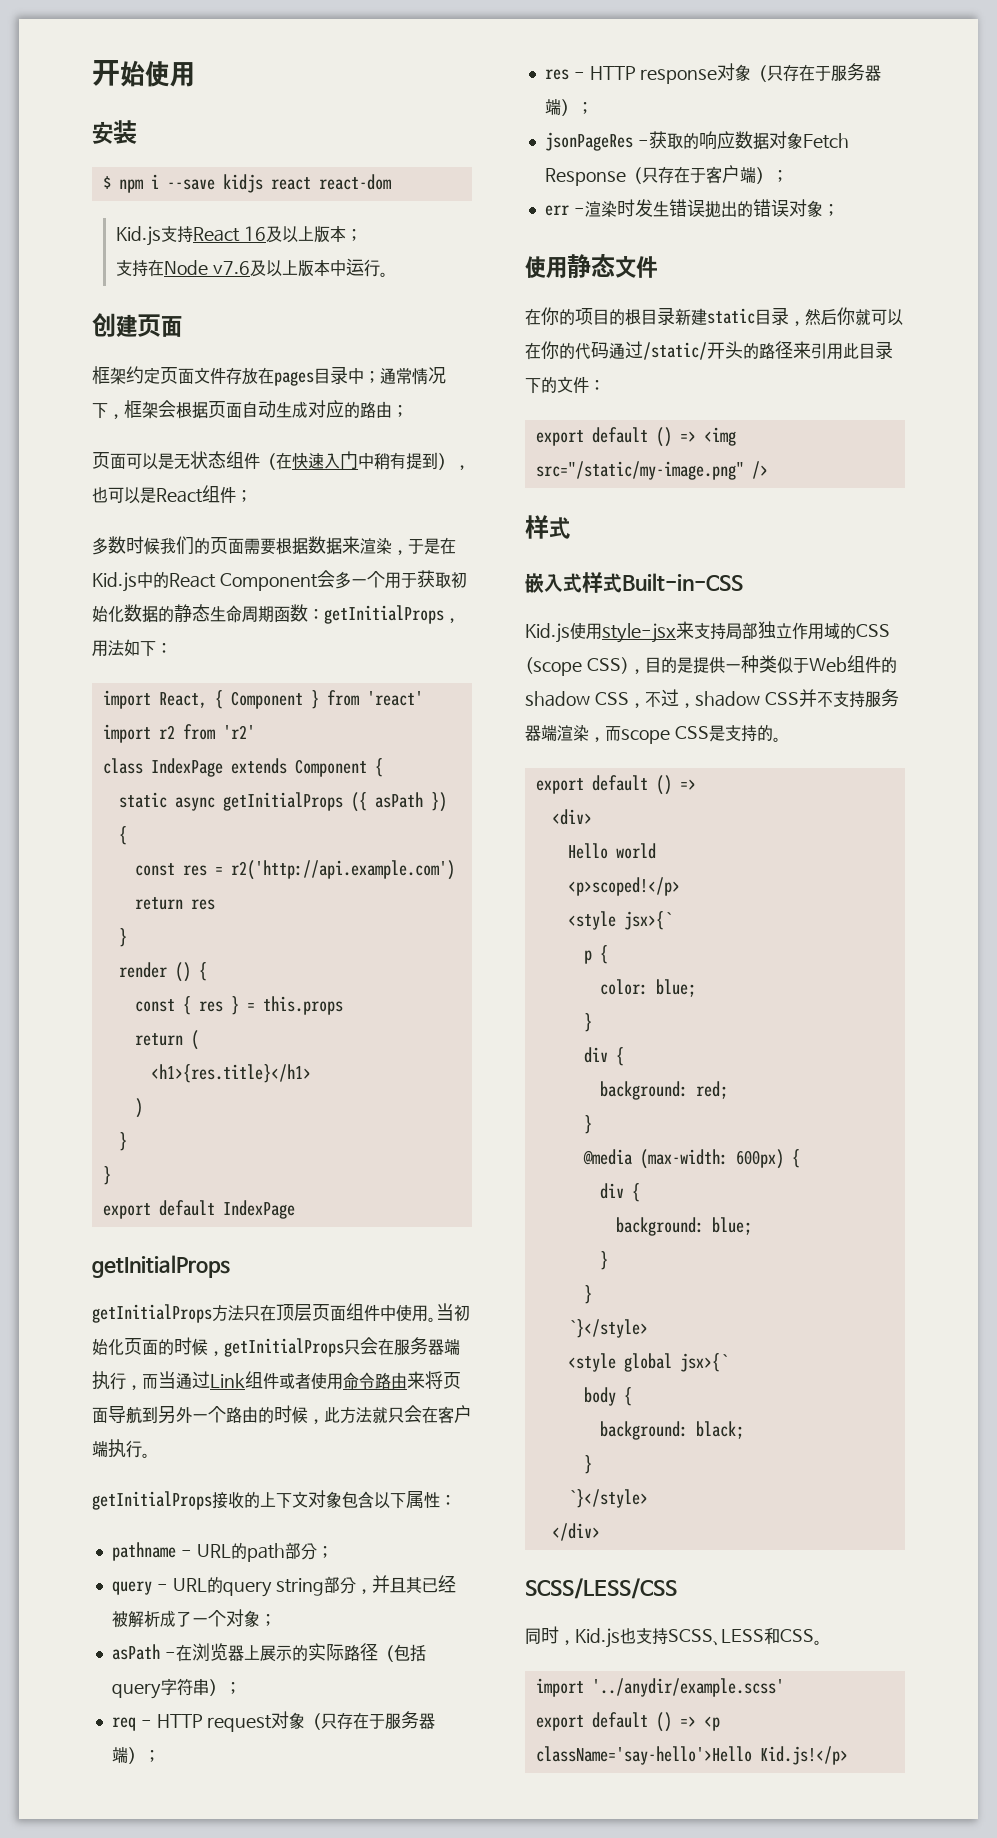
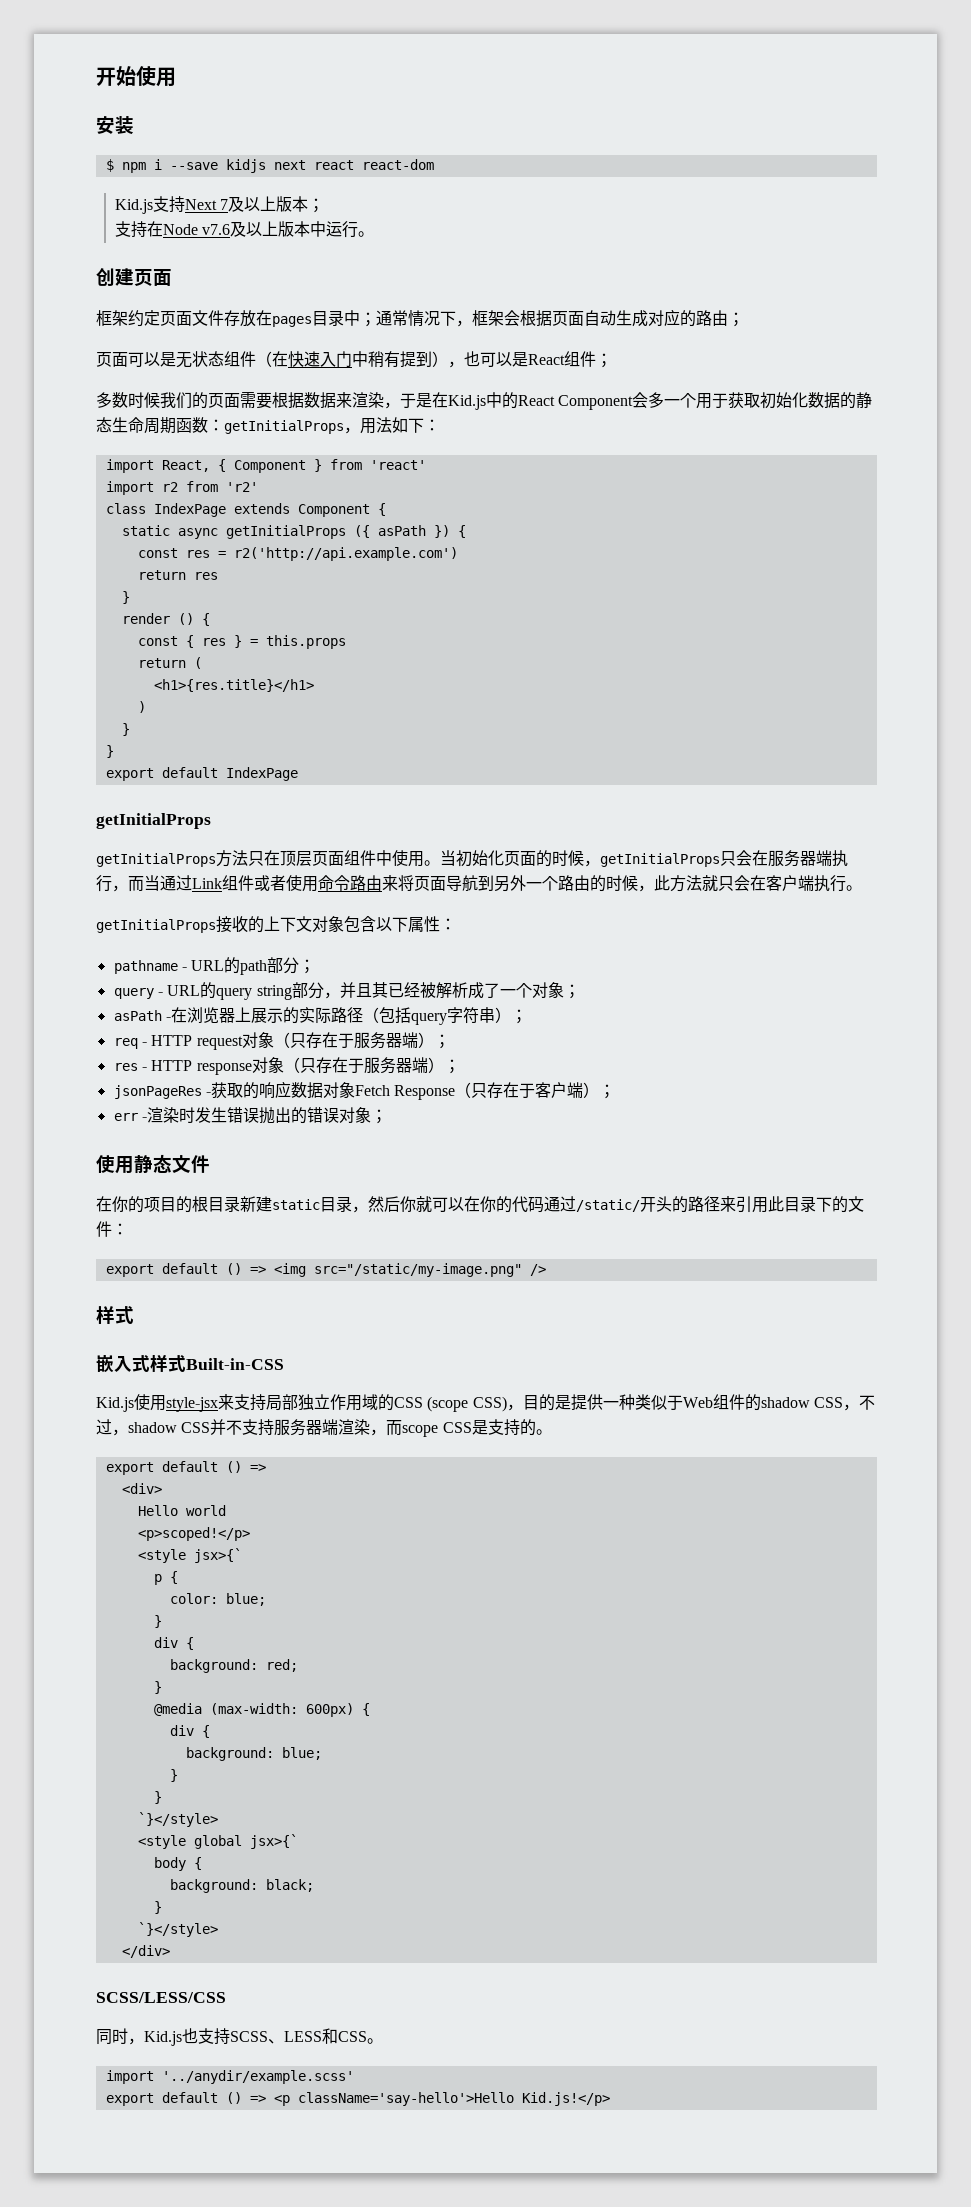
(263, 183) none -> [273,160,306,170] next
[192,226,266,242] React 16 -> [185,199,229,210] Next 7

